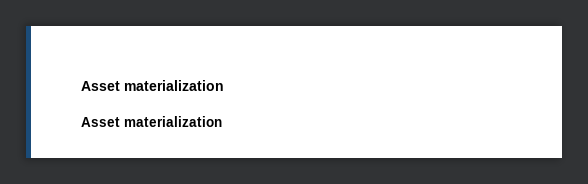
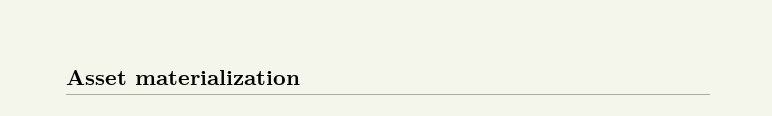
[81,80,224,91] [81,116,222,127] Asset materialization // Asset materialization -> [66,70,300,85] Asset materialization

